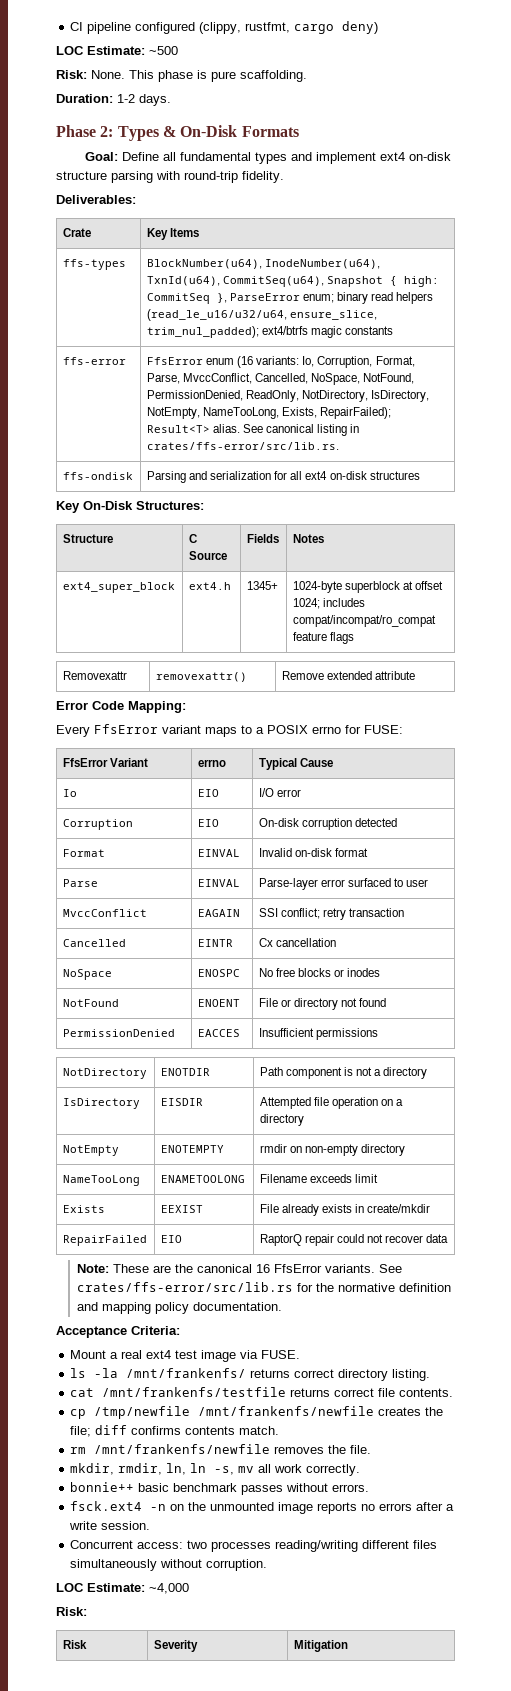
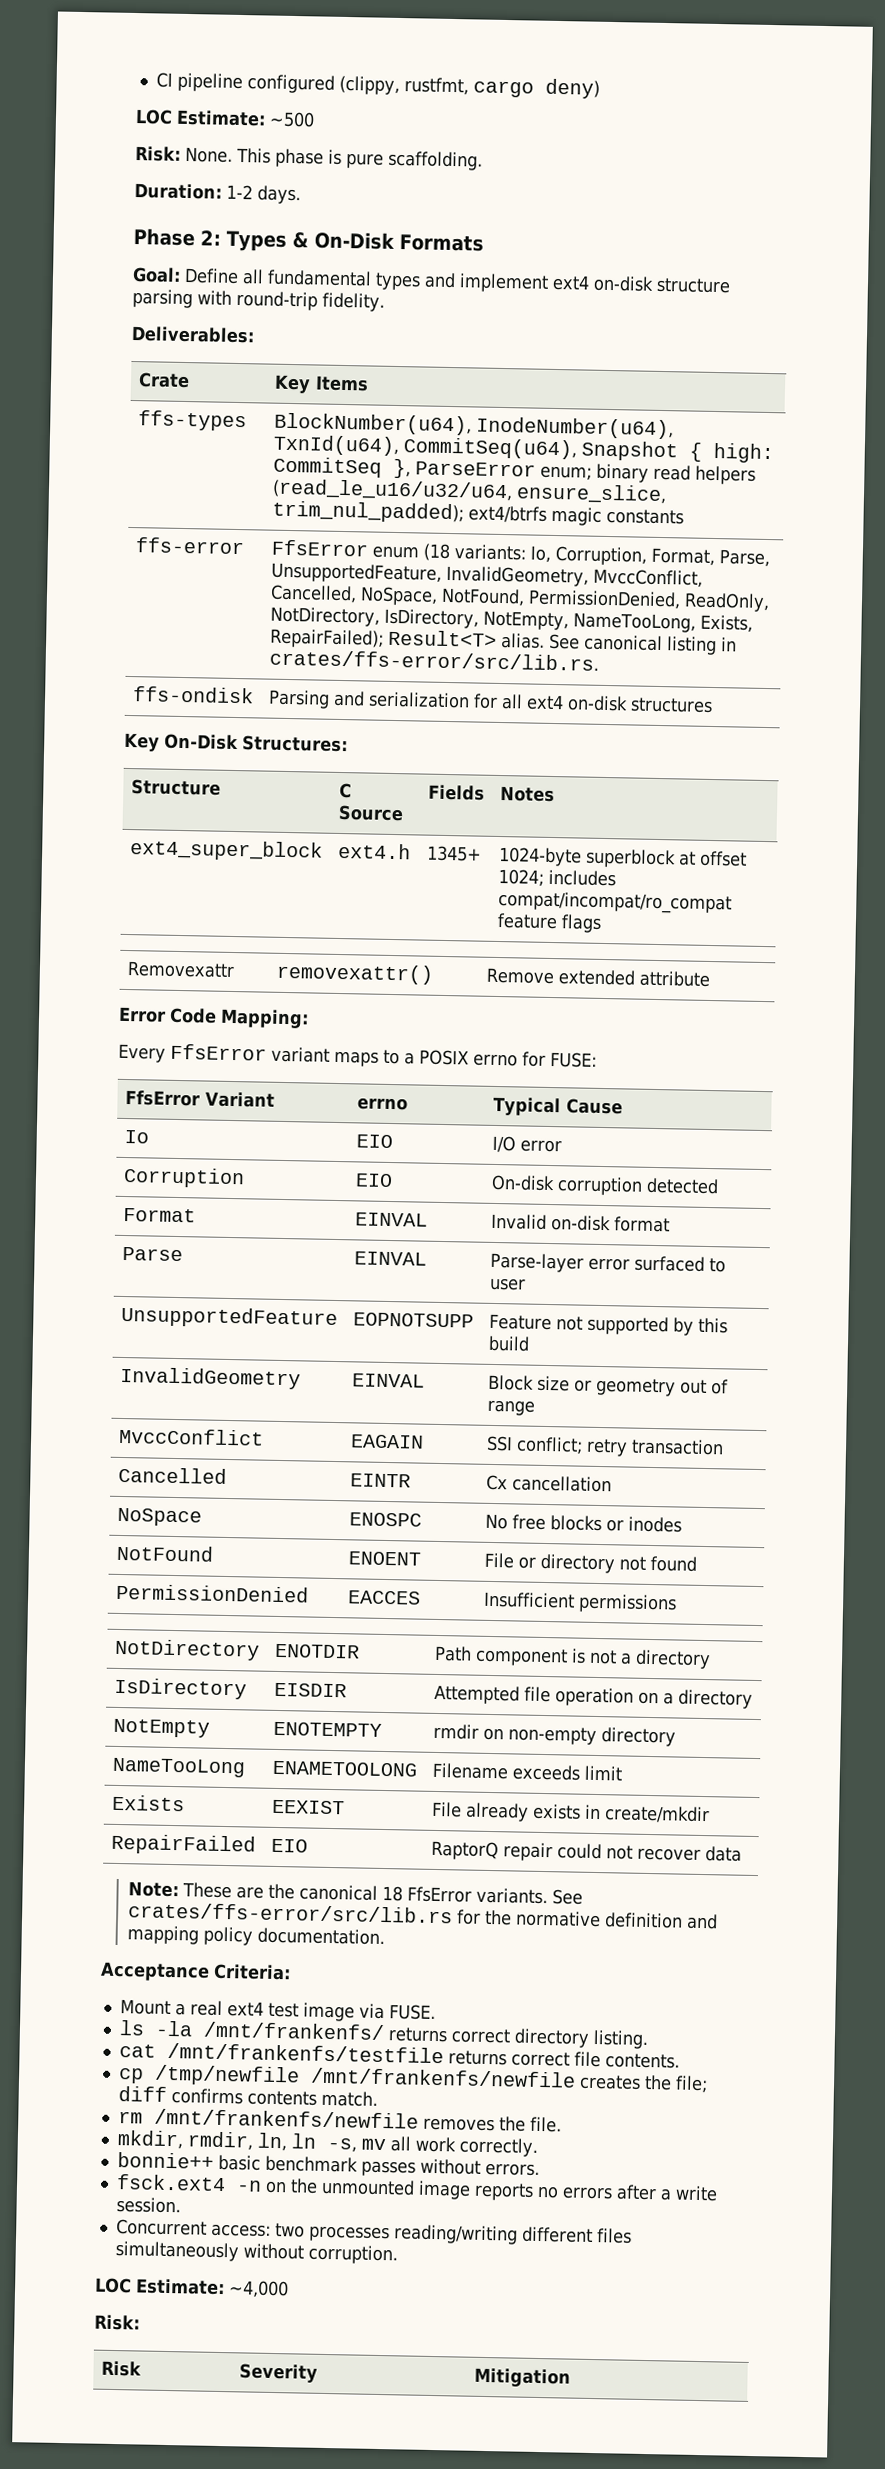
[237,356,254,368] (16 -> [422,543,451,562] (18
(180, 378) none -> [270,562,589,587] UnsupportedFeature, InvalidGeometry,
(429, 883) none -> [120,1305,338,1330] [352,1312,474,1328] [488,1313,728,1336] [487,1335,530,1352] [119,1366,301,1390] [351,1373,425,1388] [487,1374,729,1397] [486,1399,535,1416] // UnsupportedFeature | EOPNOTSUPP | Feature not supported by this build // InvalidGeometry | EINVAL | Block size or geometry out of range
[255,1264,270,1273] 16 -> [382,1885,404,1902] 18

